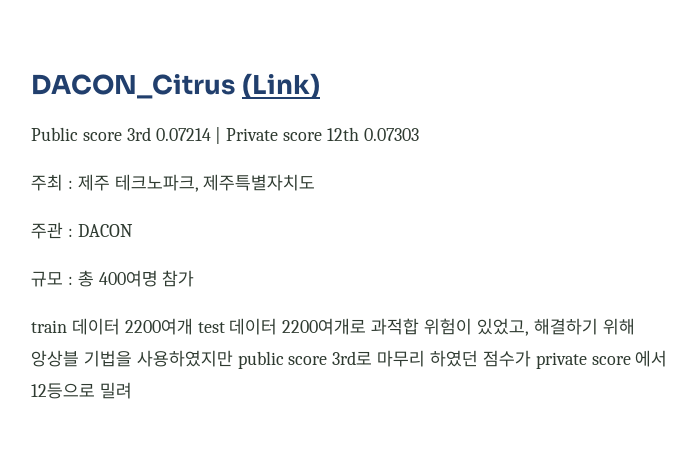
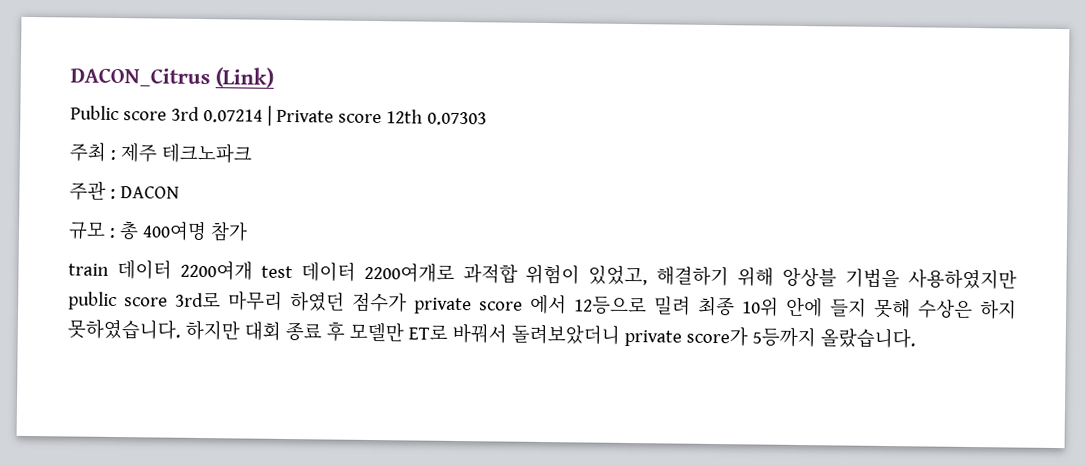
[114,174,316,192] 테크노파크, 제주특별자치도 -> [160,142,253,164] 테크노파크
(132, 390) none -> [698,296,1017,320] [67,318,916,349] 최종 10위 안에 들지 못해 수상은 하지 못하였습니다. 하지만 대회 종료 후 모델만 ET로 바꿔서 돌려보았더니 private score가 5등까지 올랐습니다.

